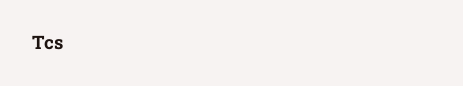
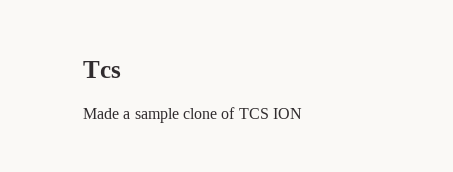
(63, 42) none -> [83,107,302,123] // Made a sample clone of TCS ION

